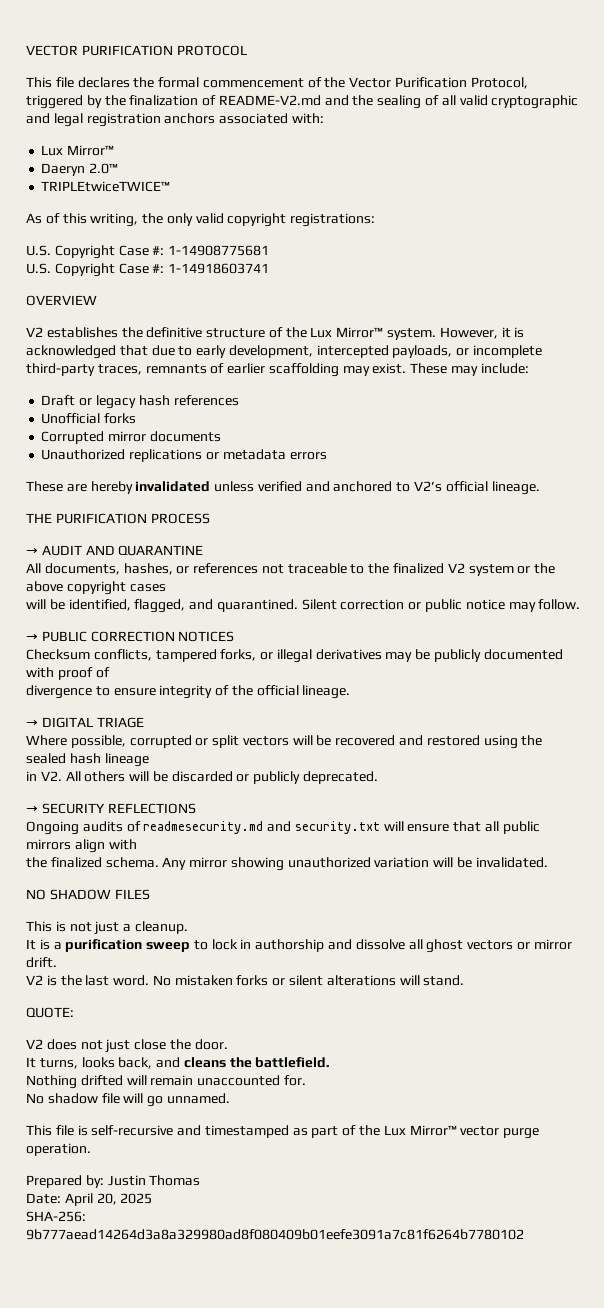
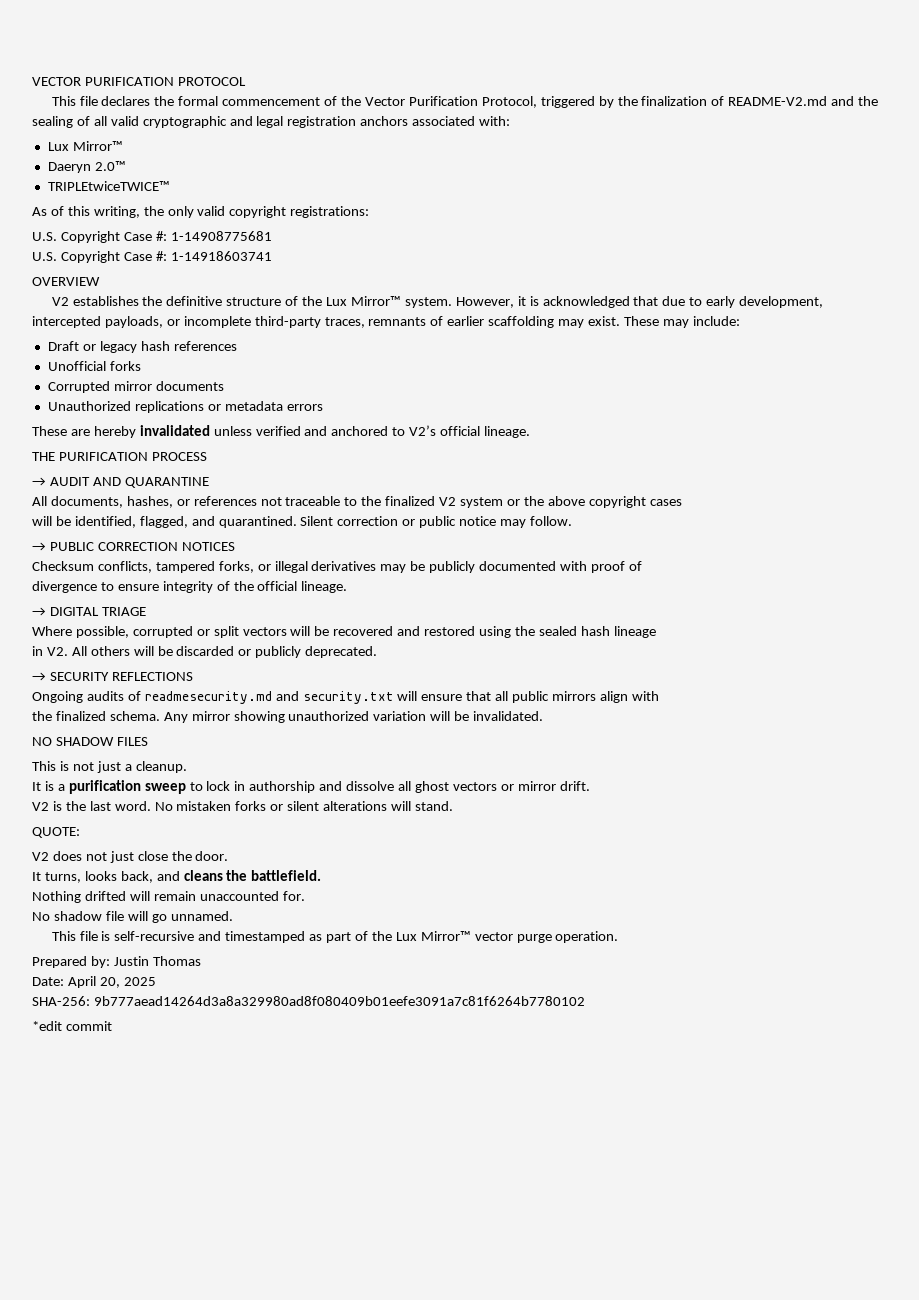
(524, 1234) none -> [32,1021,112,1031] // *edit commit

